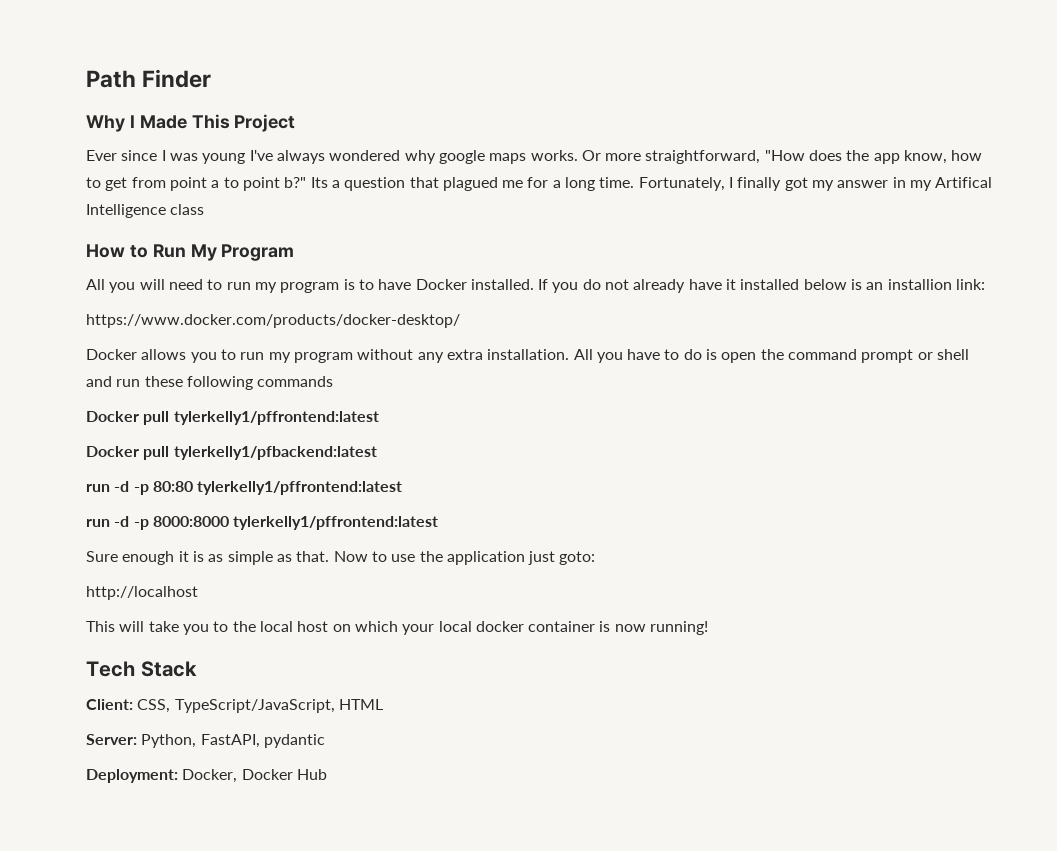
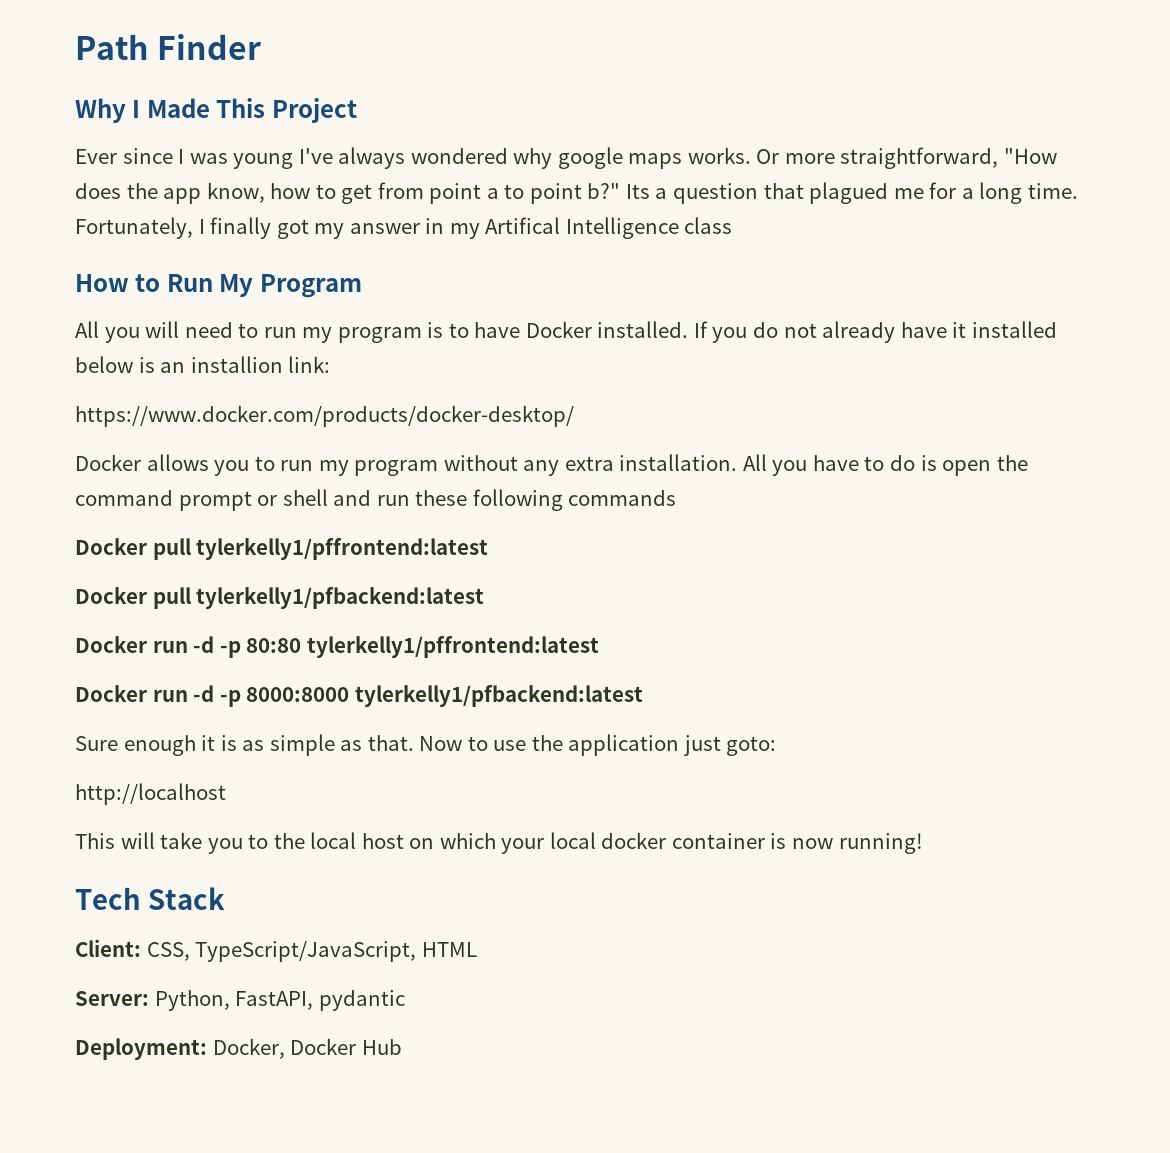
(377, 453) none -> [75,636,147,653] Docker
(403, 488) none -> [75,685,147,702] Docker
[233,516,439,530] tylerkelly1/pffrontend:latest -> [354,685,643,707] tylerkelly1/pfbackend:latest

